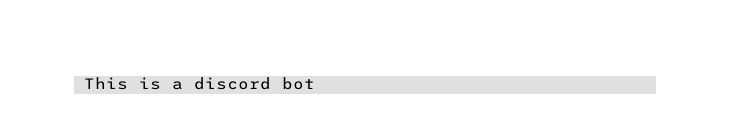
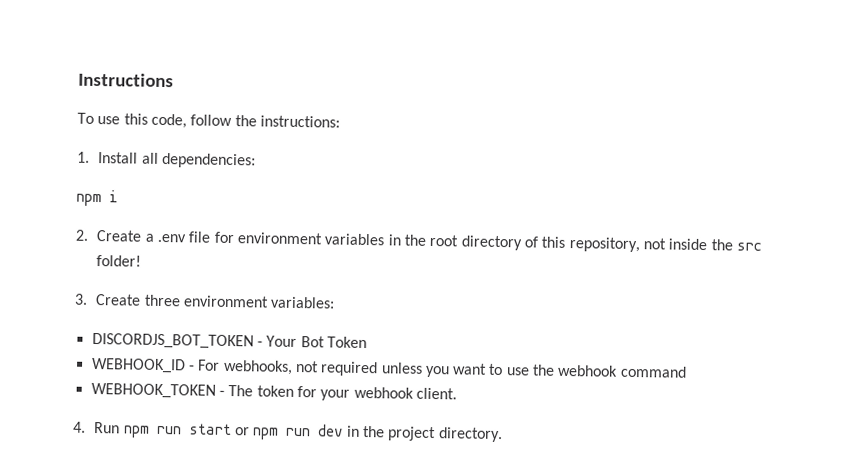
[83,77,315,90] This is a discord bot -> [78,72,174,88] [77,112,340,129] [77,151,257,169] [76,190,118,207] [75,229,762,253] [96,255,142,267] [74,293,336,309] [91,332,367,350] [90,357,687,378] [90,382,457,401] [73,421,503,443] Instructions // To use this code, follow the instructions: // 1. Install all dependencies: // npm i // 2. Create a .env file for environment variables in the root directory of this repository, not inside the src folder! // 3. Create three environment variables: // DISCORDJS_BOT_TOKEN - Your Bot Token // WEBHOOK_ID - For webhooks, not required unless you want to use the webhook command // WEBHOOK_TOKEN - The token for your webhook client. // 4. Run npm run start or npm run dev in the project directory.

